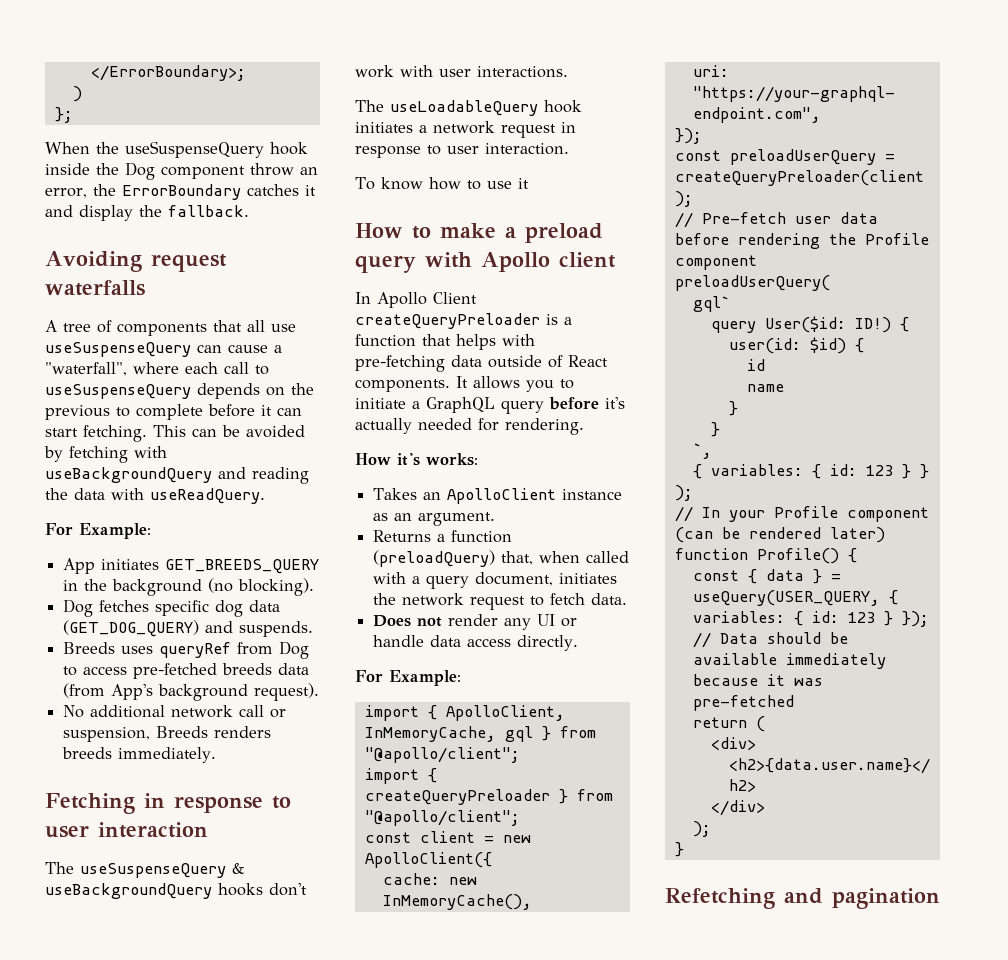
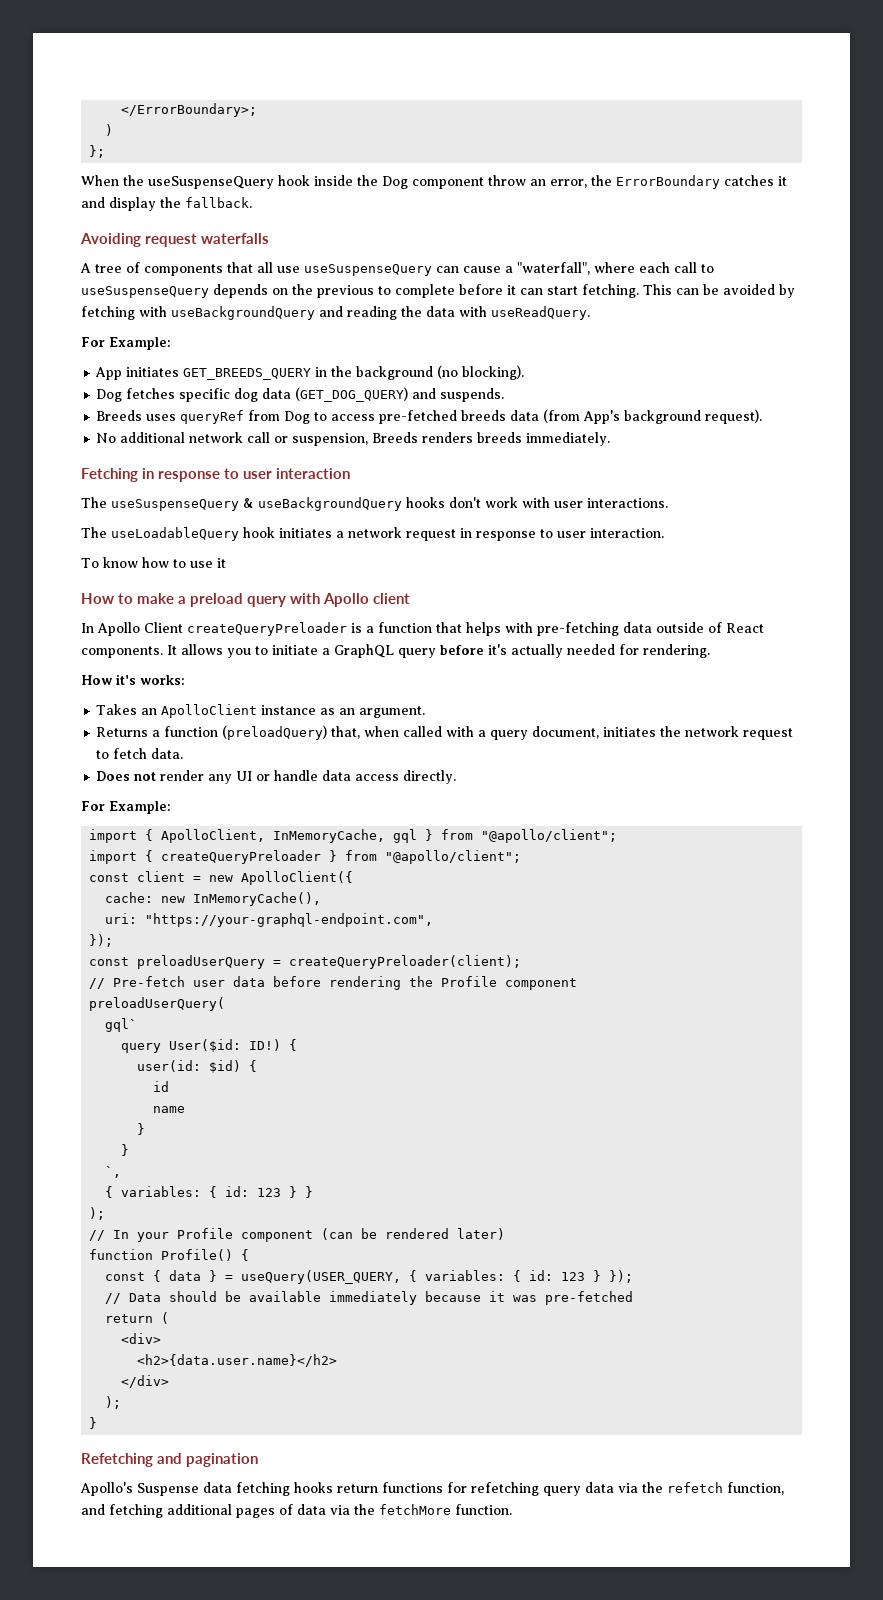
(940, 898) none -> [80,1482,784,1496] [81,1504,512,1518] // Apollo's Suspense data fetching hooks return functions for refetching query data via the refetch function, and fetching additional pages of data via the fetchMore function.

